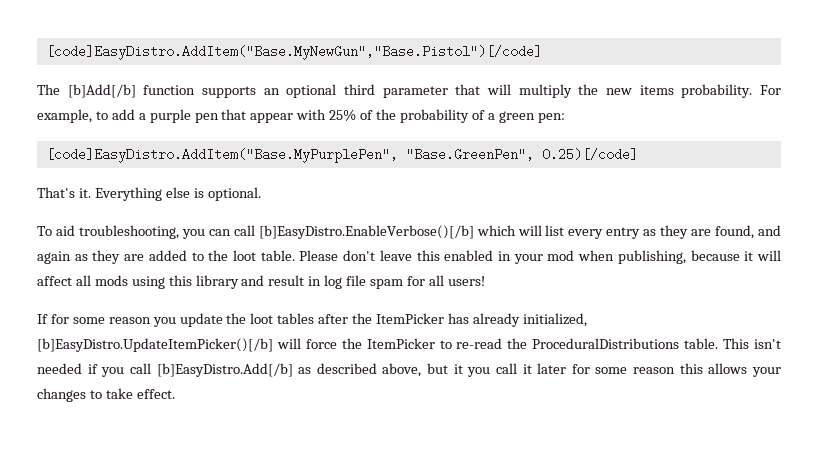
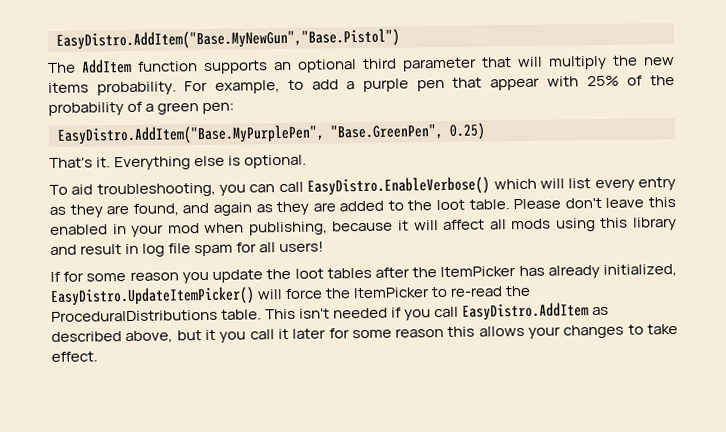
[45,45,542,60] [code]EasyDistro.AddItem("Base.MyNewGun","Base.Pistol")[/code] -> [56,28,400,50] EasyDistro.AddItem("Base.MyNewGun","Base.Pistol")
[67,84,136,98] [b]Add[/b] -> [81,58,132,74] AddItem
[45,148,638,163] [code]EasyDistro.AddItem("Base.MyPurplePen", "Base.GreenPen", 0.25)[/code] -> [57,122,486,145] EasyDistro.AddItem("Base.MyPurplePen", "Base.GreenPen", 0.25)
[258,225,474,239] [b]EasyDistro.EnableVerbose()[/b] -> [307,176,491,196] EasyDistro.EnableVerbose()
[37,338,273,352] [b]EasyDistro.UpdateItemPicker()[/b] -> [50,286,255,306] EasyDistro.UpdateItemPicker()
[156,363,293,377] [b]EasyDistro.Add[/b] -> [462,302,590,321] EasyDistro.AddItem

